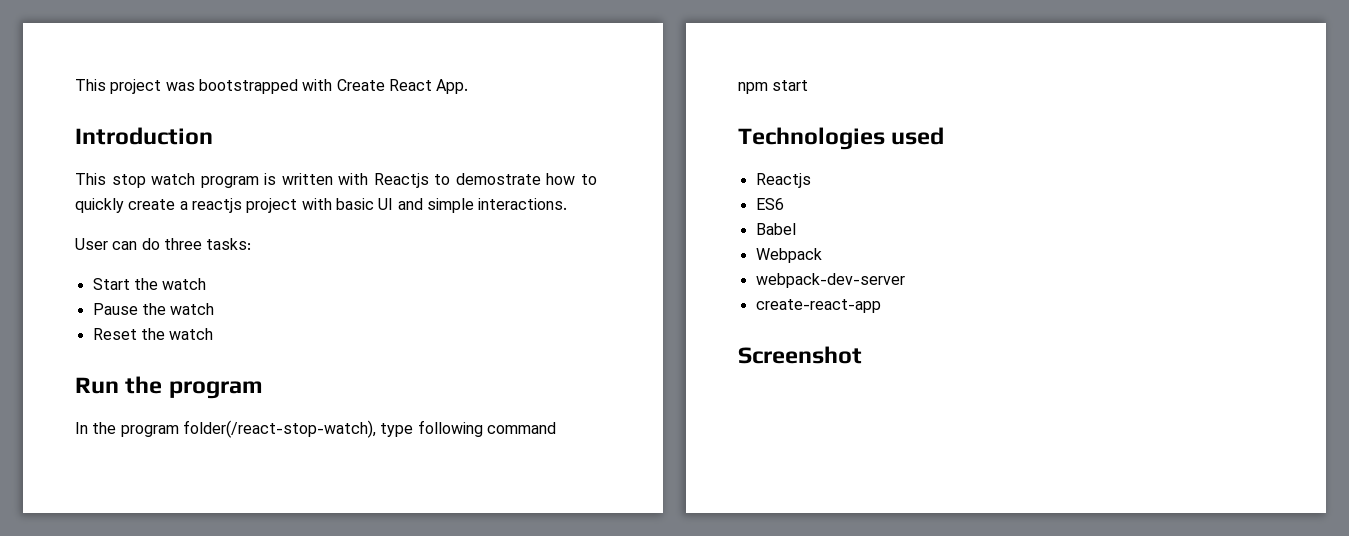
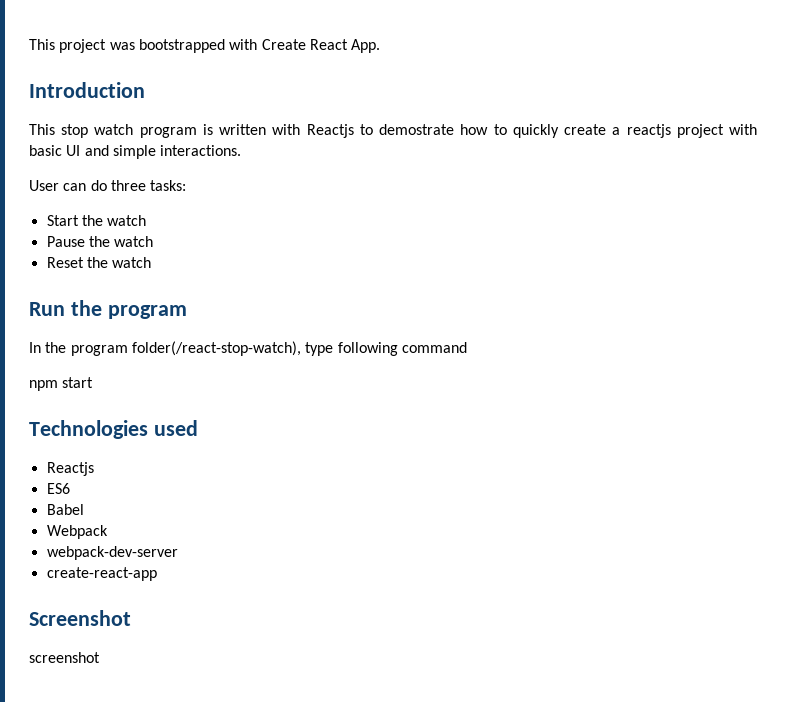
(862, 355) none -> [29,652,100,663] // screenshot

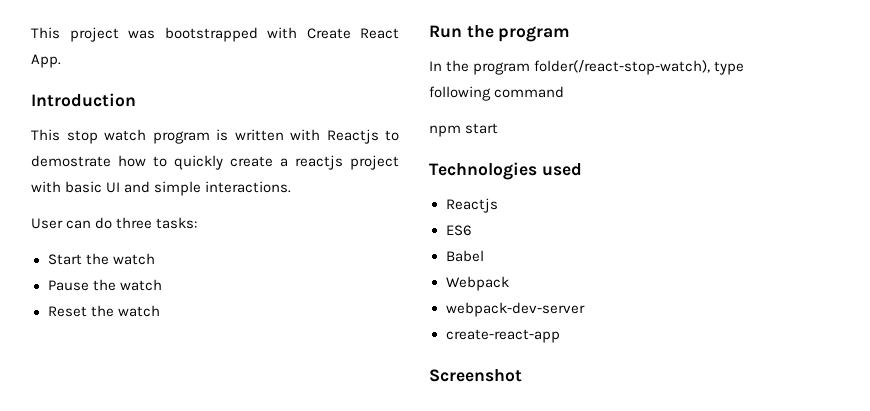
[29,652,100,663] // screenshot -> (522, 375) none

